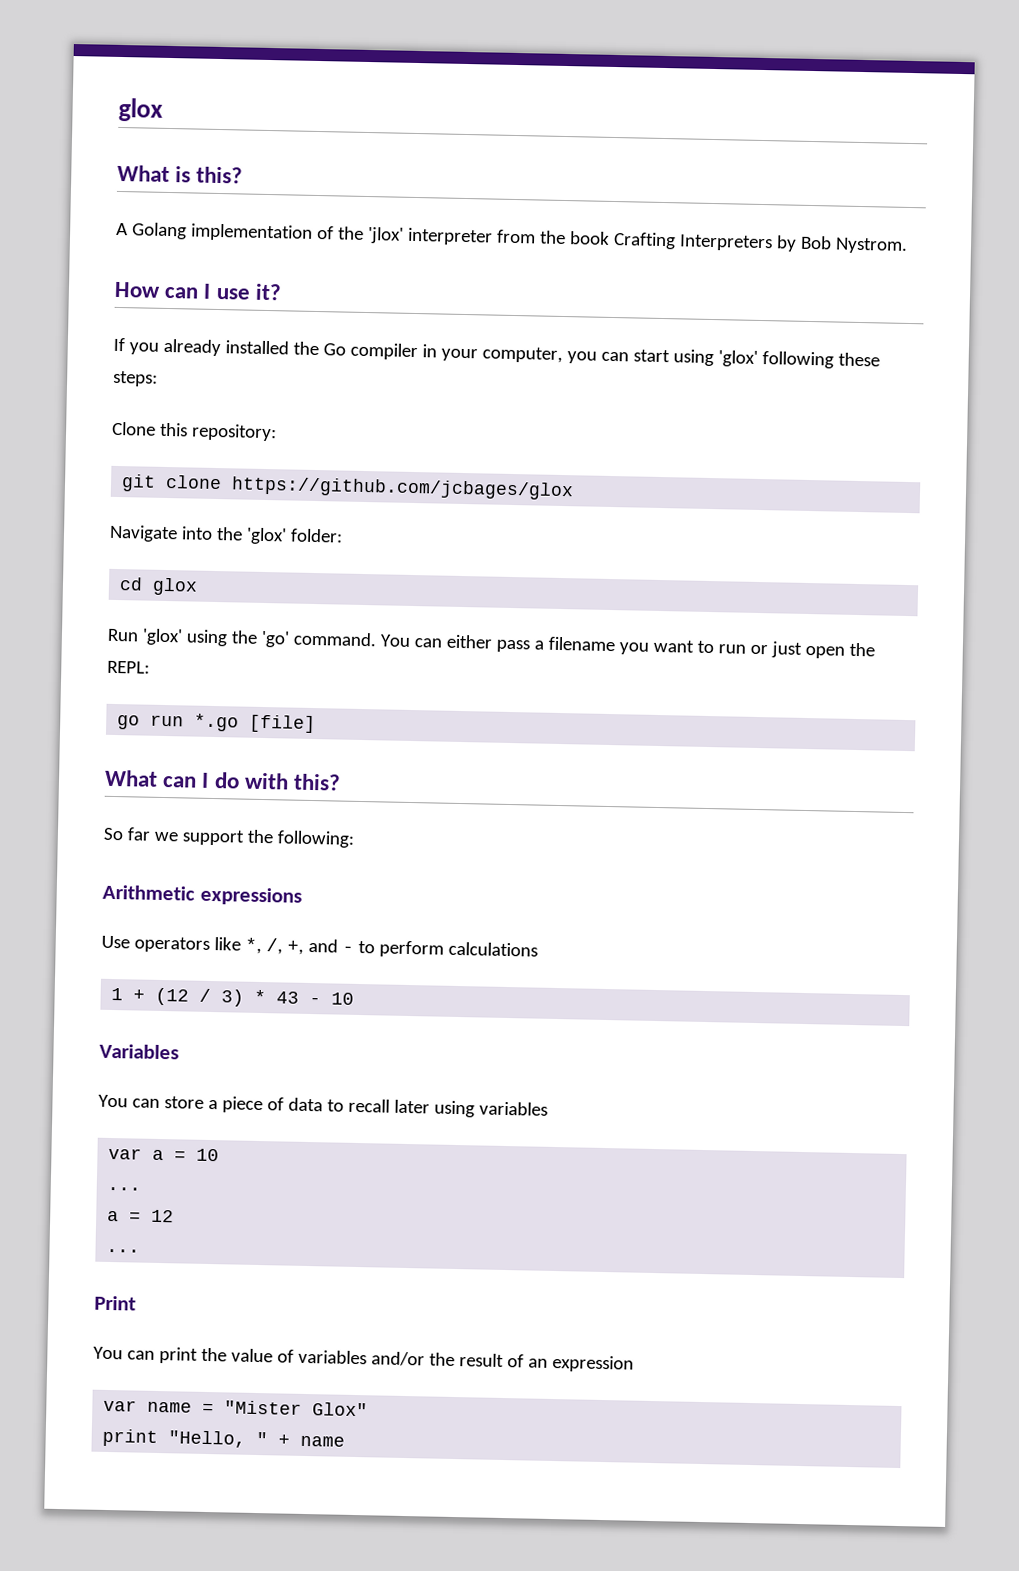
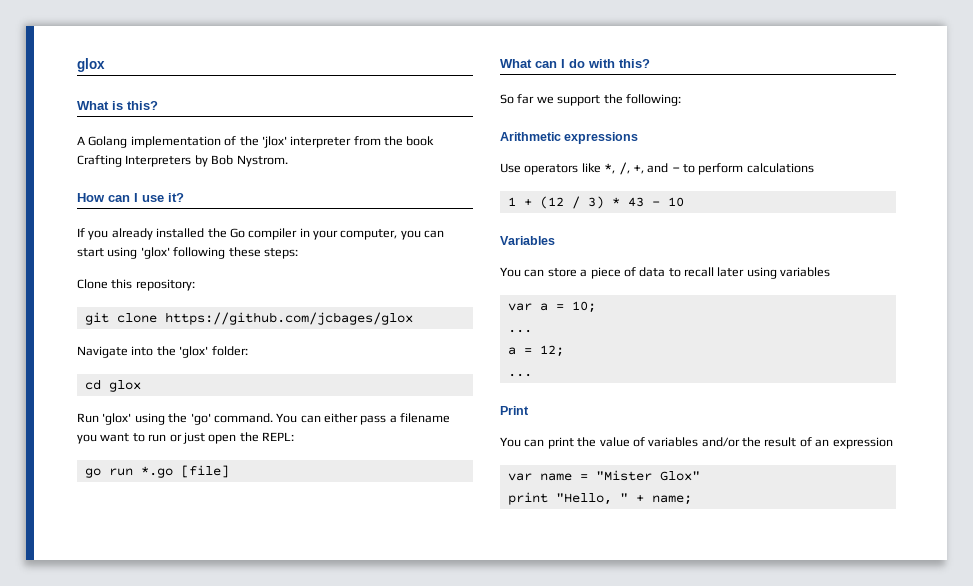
[196,1148,220,1162] 10 -> [571,301,596,313] 10;
[151,1209,175,1223] 12 -> [539,345,564,357] 12;
[300,1435,346,1447] name -> [651,495,692,505] name;

